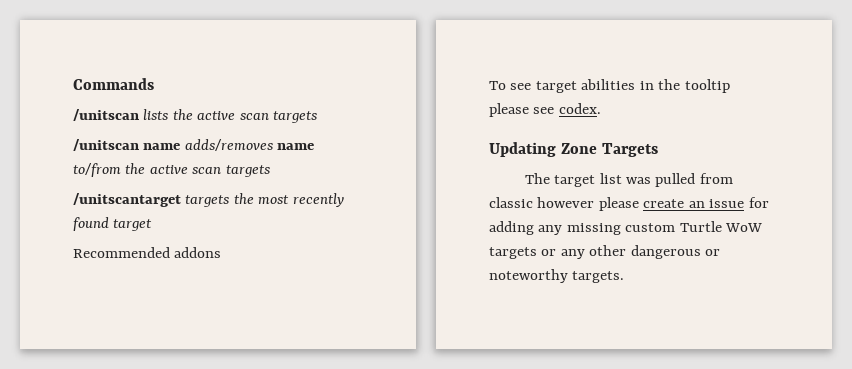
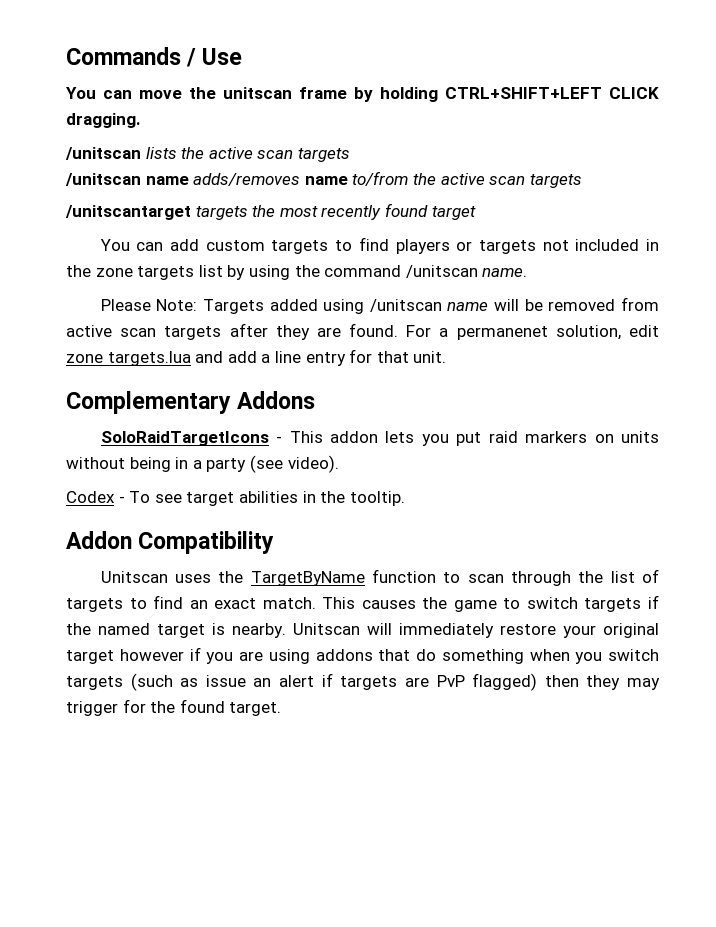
(154, 84) none -> [186,48,243,67] [66,87,659,102] [66,113,141,128] / Use // You can move the unitscan frame by holding CTRL+SHIFT+LEFT CLICK dragging.
[73,247,222,258] Recommended addons // -> [99,237,659,254] [66,265,528,280] [100,297,659,314] [66,323,659,340] [66,349,447,366] [66,391,316,414] [100,431,659,446] [66,455,339,473] [66,491,125,503] You can add custom targets to find players or targets not included in the zone targets list by using the command /unitscan name. // Please Note: Targets added using /unitscan name will be removed from active scan targets after they are found. For a permanenet solution, edit zone targets.lua and add a line entry for that unit. // Complementary Addons // SoloRaidTargetIcons - This addon lets you put raid markers on units without being in a party (see video). // Codex -
[684,79,730,93] [489,103,601,117] [489,142,658,157] [524,173,733,187] [489,197,769,211] [489,221,763,235] [489,245,721,259] [489,269,625,283] tooltip please see codex. // Updating Zone Targets // The target list was pulled from classic however please create an issue for adding any missing custom Turtle WoW targets or any other dangerous or noteworthy targets. -> [349,491,405,506] [66,531,275,554] [100,569,659,586] [66,595,659,612] [66,623,659,638] [66,647,659,664] [66,673,660,691] [66,699,282,716] tooltip. // Addon Compatibility // Unitscan uses the TargetByName function to scan through the list of targets to find an exact match. This causes the game to switch targets if the named target is nearby. Unitscan will immediately restore your original target however if you are using addons that do something when you switch targets (such as issue an alert if targets are PvP flagged) then they may trigger for the found target.

